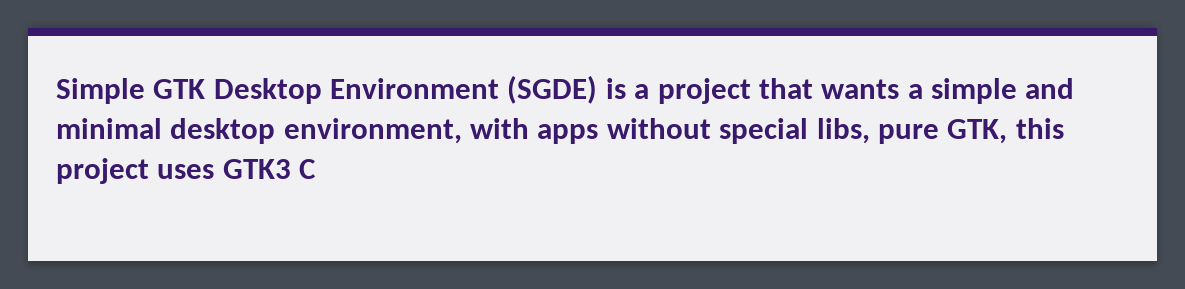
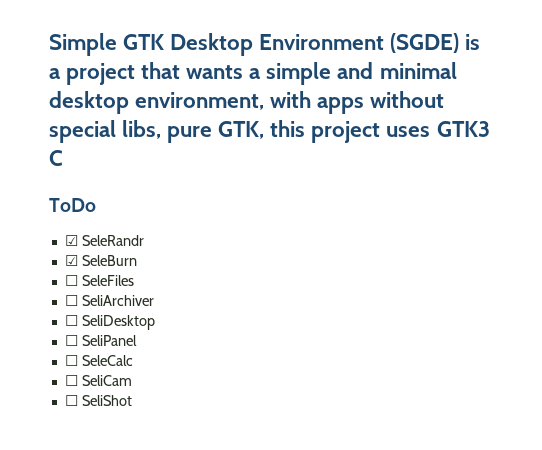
(317, 169) none -> [49,198,96,212] [64,235,144,246] [64,255,137,266] [64,275,134,286] [64,295,154,306] [64,315,155,330] [64,335,137,346] [64,355,133,366] [64,375,132,386] [64,395,132,406] // ToDo // ☑ SeleRandr // ☑ SeleBurn // ☐ SeleFiles // ☐ SeliArchiver // ☐ SeliDesktop // ☐ SeliPanel // ☐ SeleCalc // ☐ SeliCam // ☐ SeliShot

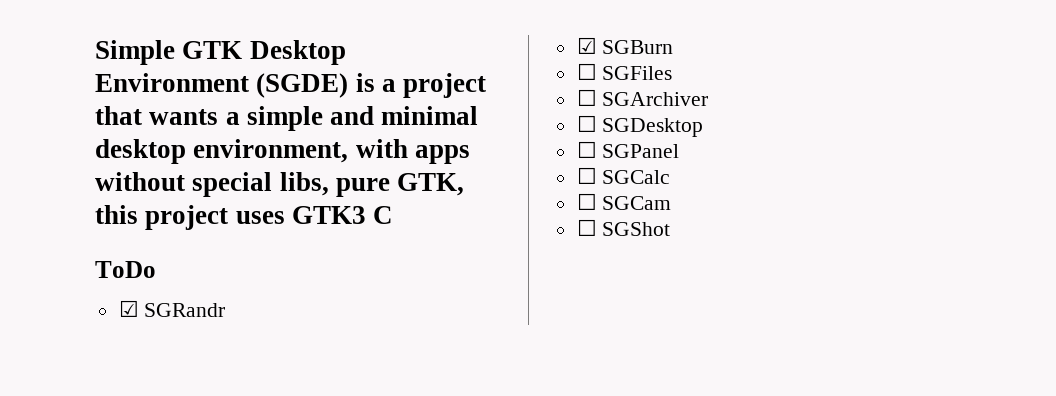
[81,235,144,246] [64,255,137,266] [64,275,134,286] [64,295,154,306] [64,315,155,330] [64,335,137,346] [64,355,133,366] [64,375,132,386] [64,395,132,406] SeleRandr // ☑ SeleBurn // ☐ SeleFiles // ☐ SeliArchiver // ☐ SeliDesktop // ☐ SeliPanel // ☐ SeleCalc // ☐ SeliCam // ☐ SeliShot -> [144,303,226,317] [576,37,674,54] [576,63,673,80] [576,89,709,106] [576,115,704,137] [576,141,680,158] [576,167,671,184] [576,193,672,210] [576,219,671,236] SGRandr // ☑ SGBurn // ☐ SGFiles // ☐ SGArchiver // ☐ SGDesktop // ☐ SGPanel // ☐ SGCalc // ☐ SGCam // ☐ SGShot

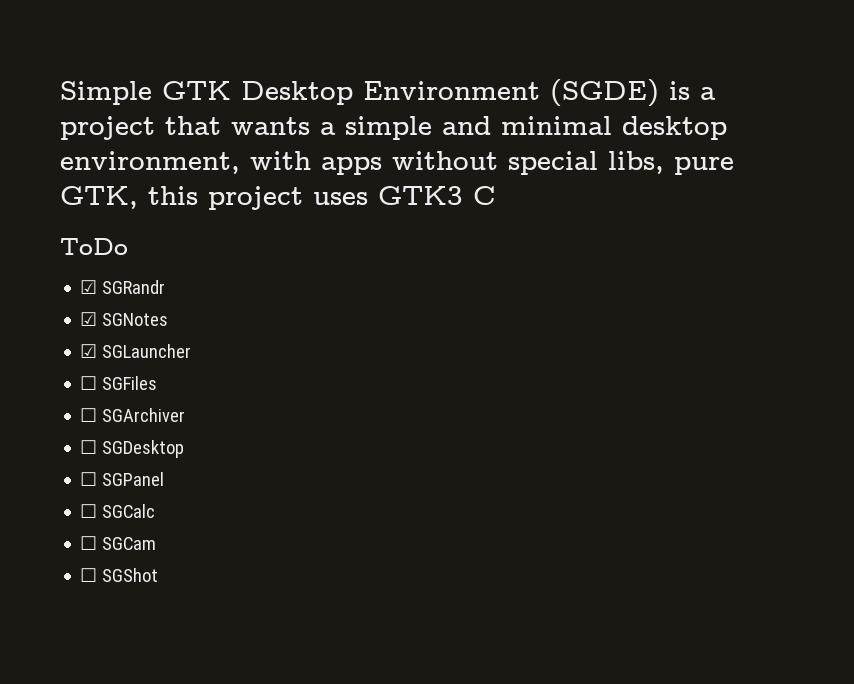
[602,40,674,54] SGBurn -> [102,313,169,326] [80,344,192,358] SGNotes // ☑ SGLauncher

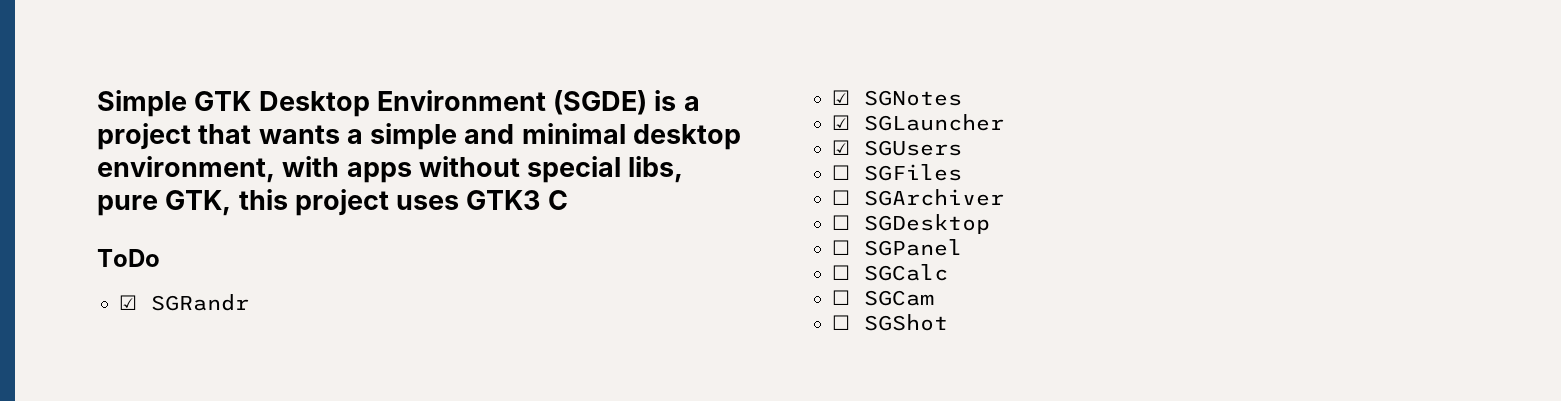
(192, 351) none -> [832,140,962,156] // ☑ SGUsers

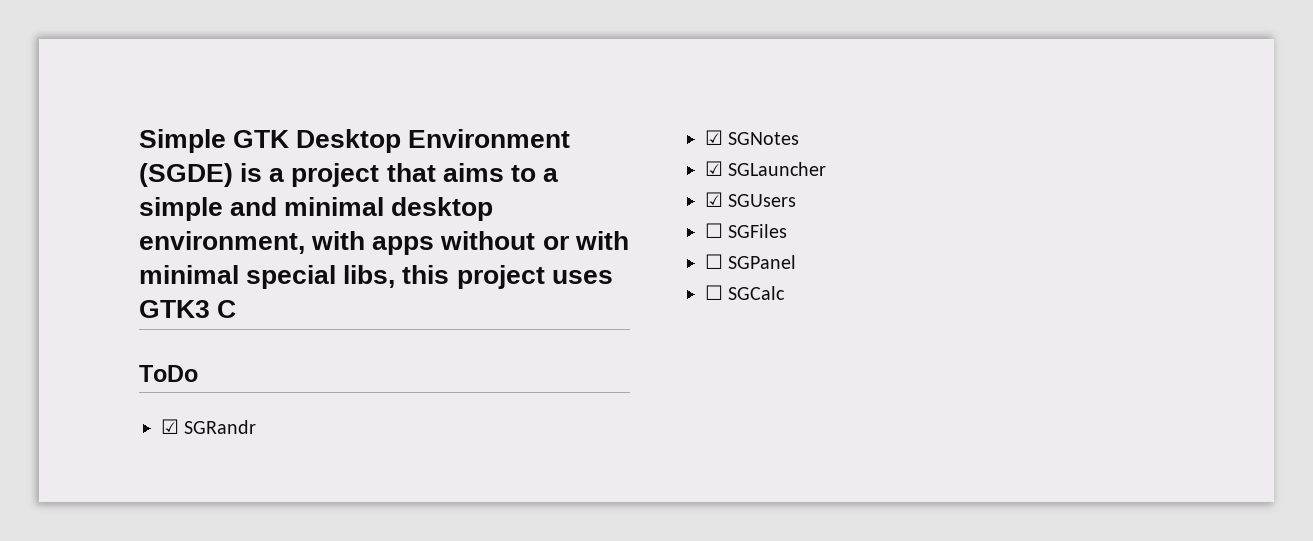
[258,125,340,144] wants -> [442,163,536,182] aims to
[527,156,684,183] [97,190,232,216] special libs, pure GTK, -> [542,231,629,250] [139,265,396,289] or with minimal special libs,
[832,189,1004,206] [832,214,990,234] // ☐ SGArchiver // ☐ SGDesktop -> (788, 231) none
[832,290,934,306] [832,314,948,331] // ☐ SGCam // ☐ SGShot -> (786, 293) none

